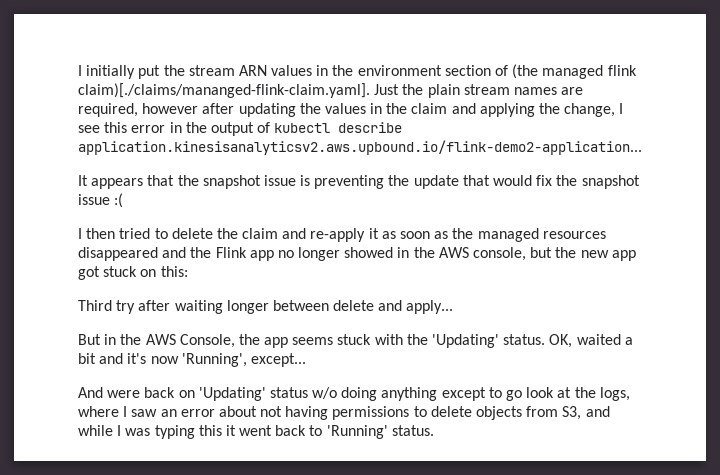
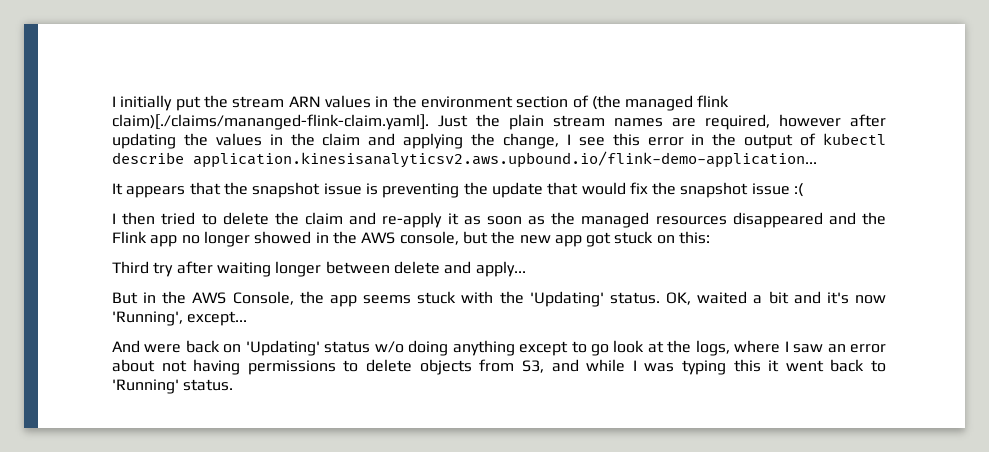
[78,140,642,155] application.kinesisanalyticsv2.aws.upbound.io/flink-demo2-application... -> [193,151,817,168] application.kinesisanalyticsv2.aws.upbound.io/flink-demo-application...

